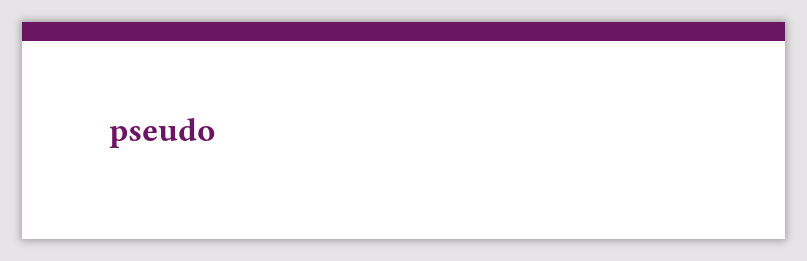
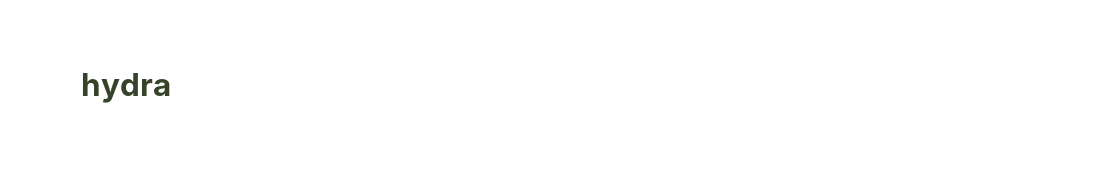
[109,118,215,148] pseudo -> [81,73,171,103] hydra

